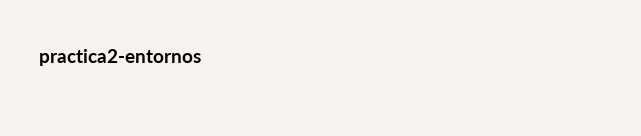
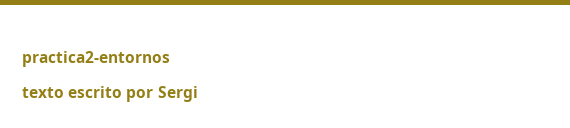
(201, 57) none -> [22,86,198,102] // texto escrito por Sergi

